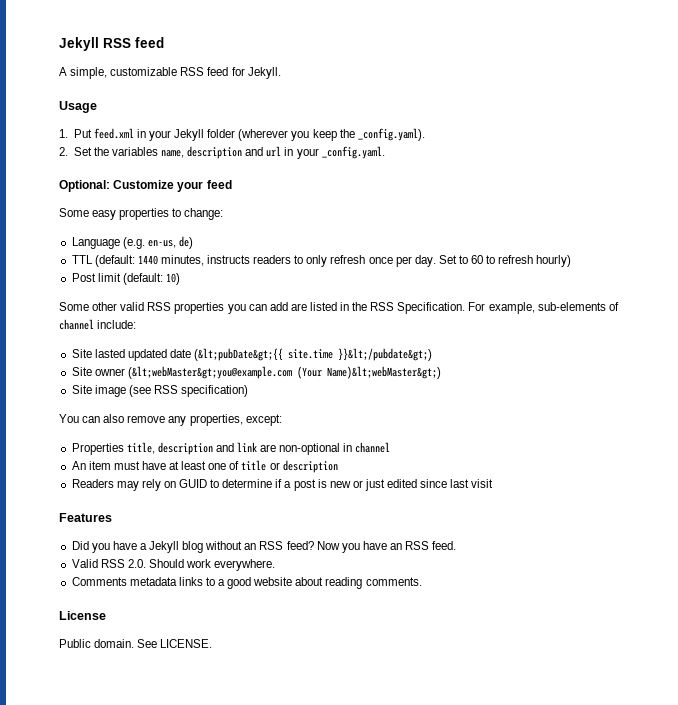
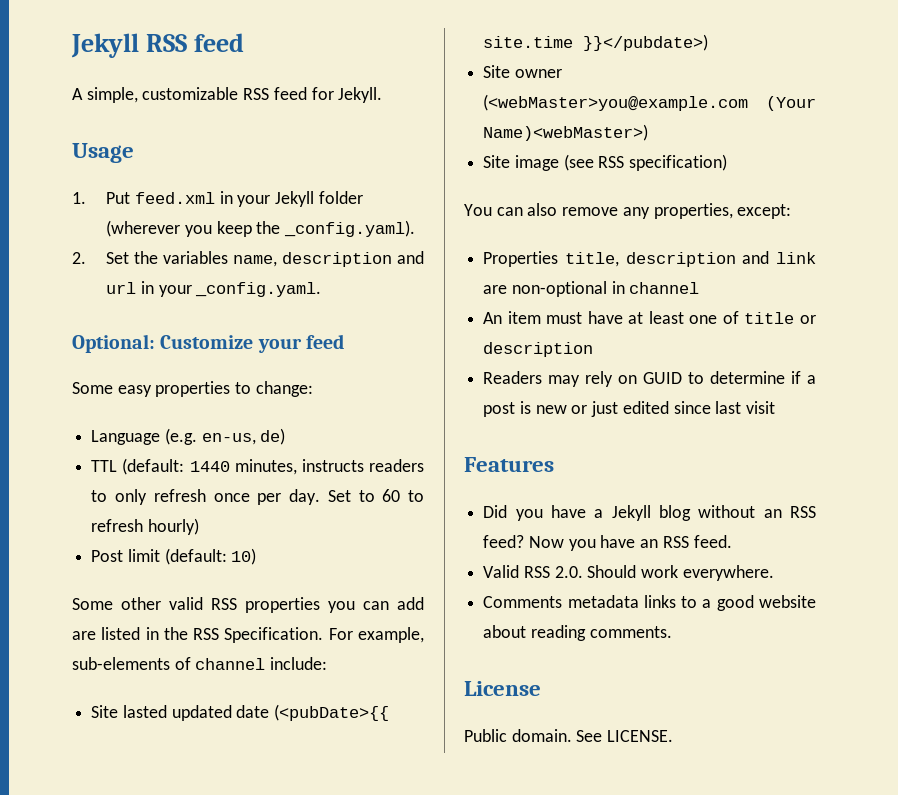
[194,348,433,361] (&lt;pubDate&gt;{{ site.time }}&lt;/pubdate&gt;) -> [274,704,390,721] [483,34,709,51] (<pubDate>{{ site.time }}</pubdate>)
[127,366,441,379] (&lt;webMaster&gt;you@example.com (Your Name)&lt;webMaster&gt;) -> [483,94,816,111] [483,124,649,141] (<webMaster>you@example.com (Your Name)<webMaster>)

